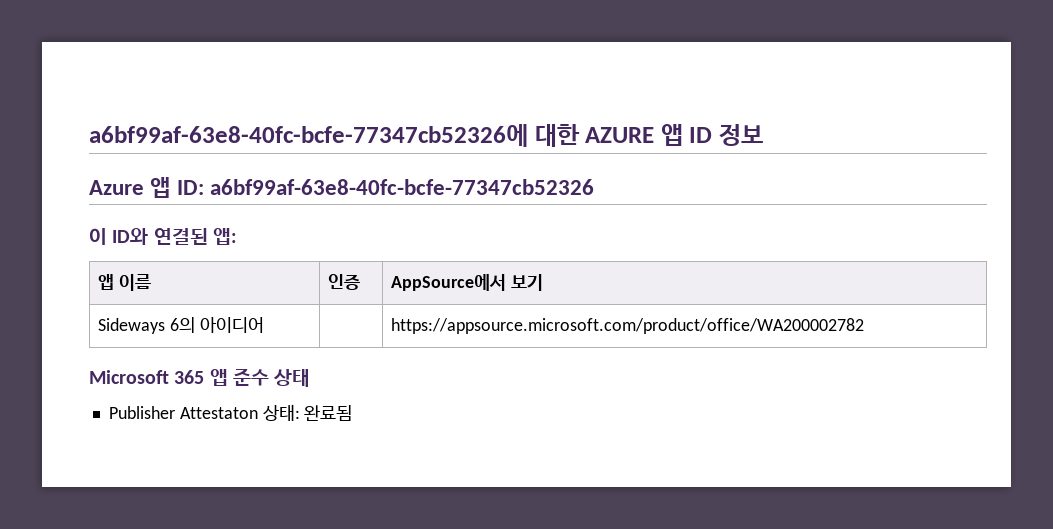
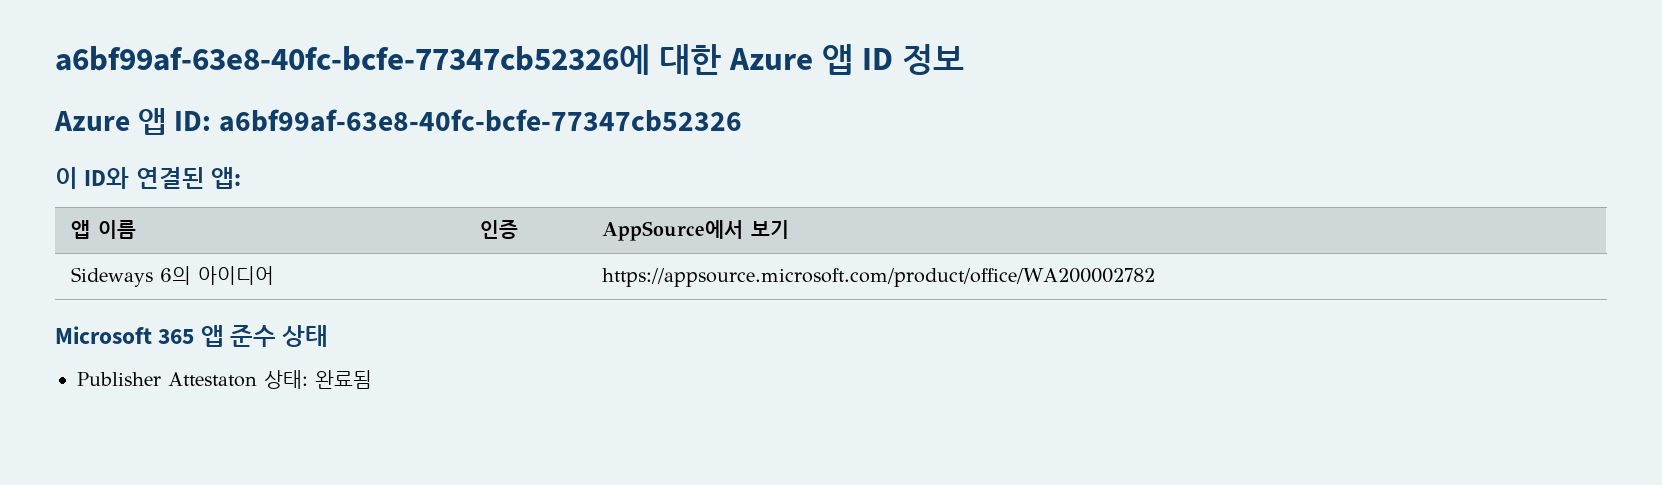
[585,127,655,143] AZURE -> [728,48,813,70] Azure

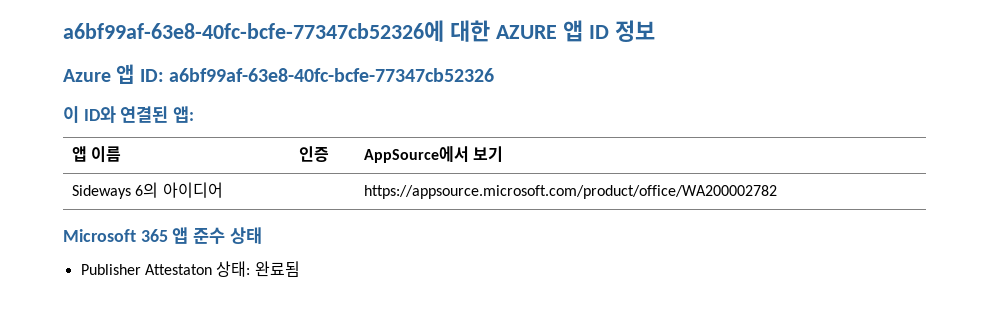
[728,48,813,70] Azure -> [495,25,557,39] AZURE

